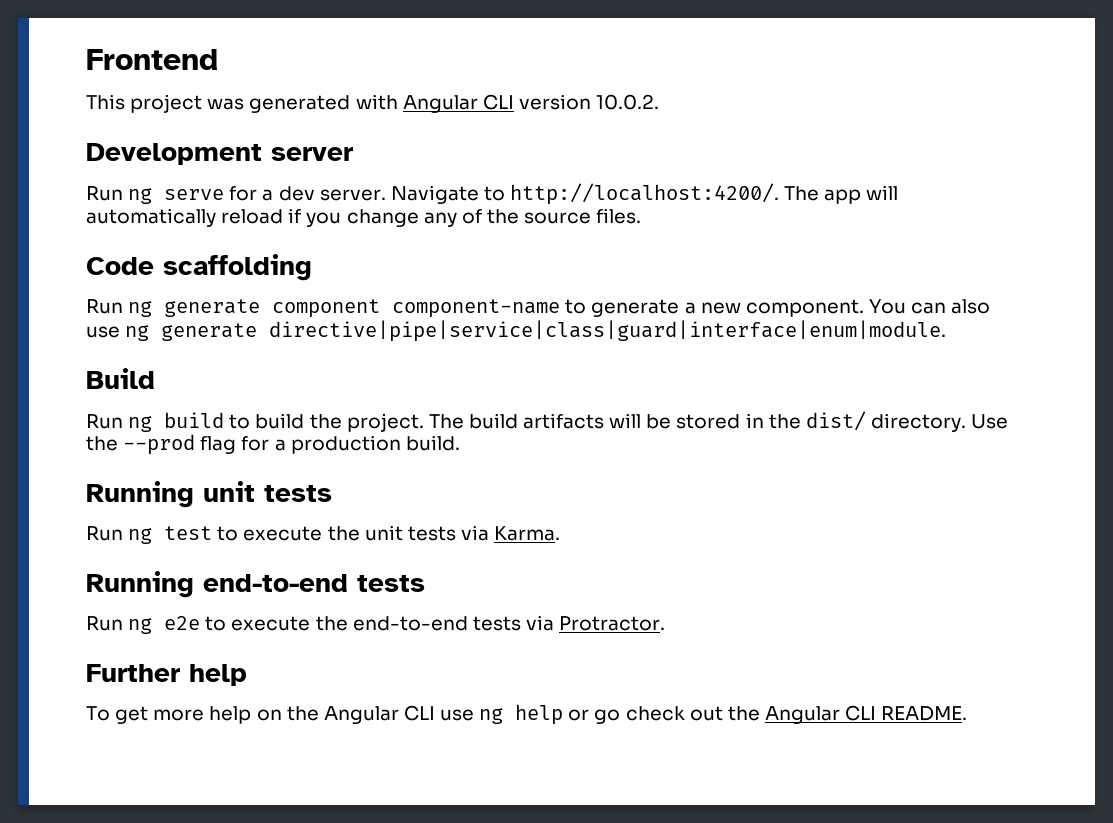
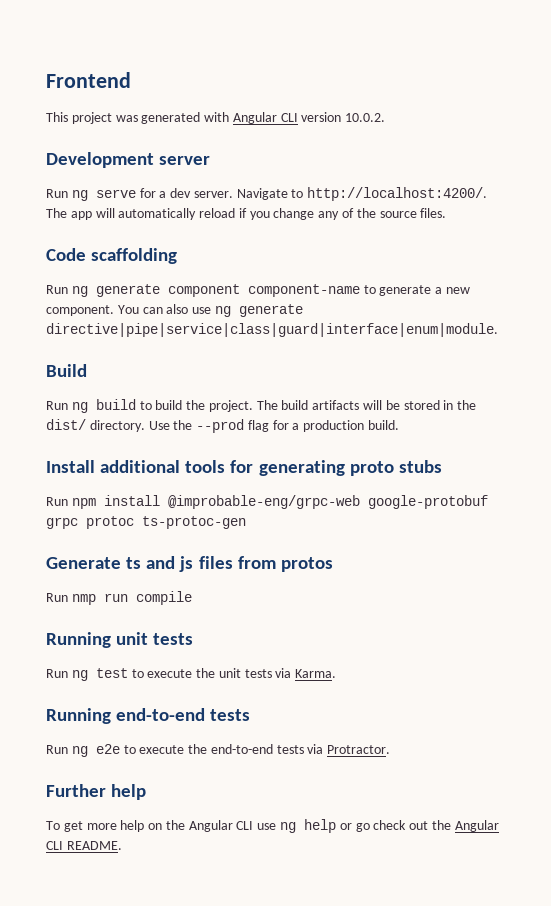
(460, 443) none -> [46,460,442,476] [46,495,488,509] [46,516,246,529] [46,556,333,572] [46,591,192,605] // Install additional tools for generating proto stubs // Run npm install @improbable-eng/grpc-web google-protobuf grpc protoc ts-protoc-gen // Generate ts and js files from protos // Run nmp run compile

